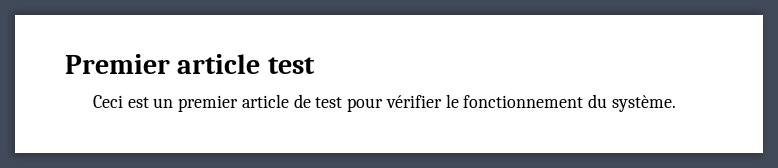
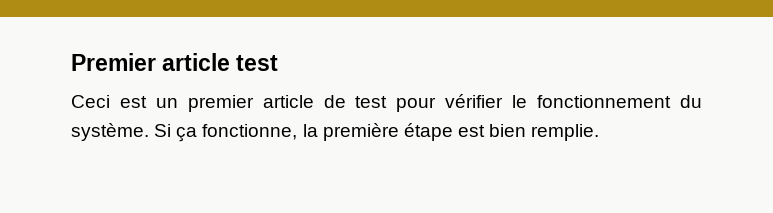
(676, 103) none -> [154,123,600,142] Si ça fonctionne, la première étape est bien remplie.

